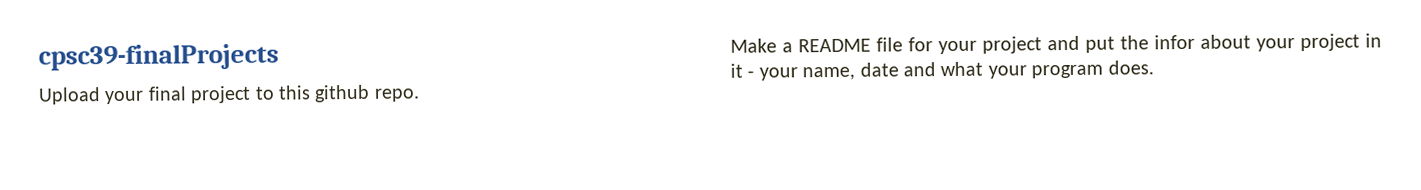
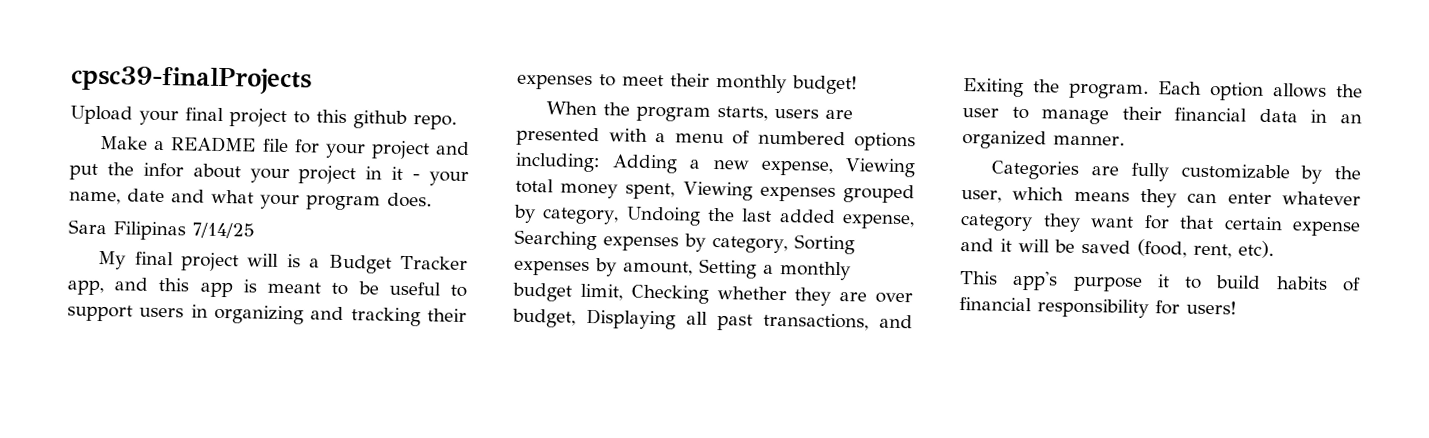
(1154, 67) none -> [68,219,255,241] [98,251,469,274] [67,277,468,298] [67,304,467,327] [517,73,858,95] [546,101,854,122] [516,126,916,152] [515,152,916,178] [515,178,915,204] [513,204,915,230] [514,229,855,255] [514,258,851,281] [512,282,913,306] [512,308,913,331] [963,78,1363,101] [962,106,1362,125] [962,130,1125,150] [991,160,1361,184] [961,186,1361,208] [960,213,1361,237] [960,237,1274,259] [959,270,1361,292] [959,296,1237,319] // Sara Filipinas 7/14/25 // My final project will is a Budget Tracker app, and this app is meant to be useful to support users in organizing and tracking their expenses to meet their monthly budget! // When the program starts, users are presented with a menu of numbered options including: Adding a new expense, Viewing total money spent, Viewing expenses grouped by category, Undoing the last added expense, Searching expenses by category, Sorting expenses by amount, Setting a monthly budget limit, Checking whether they are over budget, Displaying all past transactions, and Exiting the program. Each option allows the user to manage their financial data in an organized manner. // Categories are fully customizable by the user, which means they can enter whatever category they want for that certain expense and it will be saved (food, rent, etc). // This app's purpose it to build habits of financial responsibility for users!

